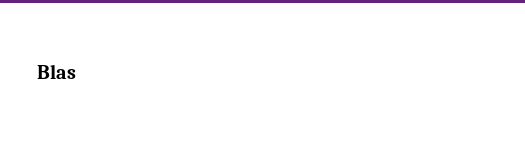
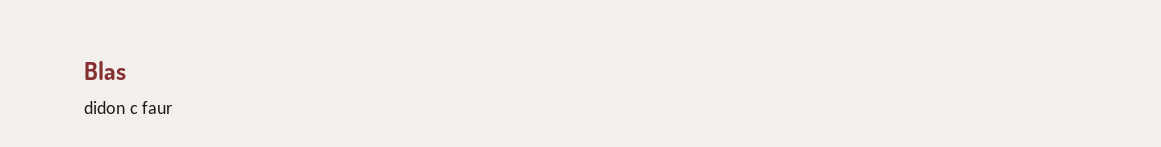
(76, 71) none -> [84,101,173,114] // didon c faur

